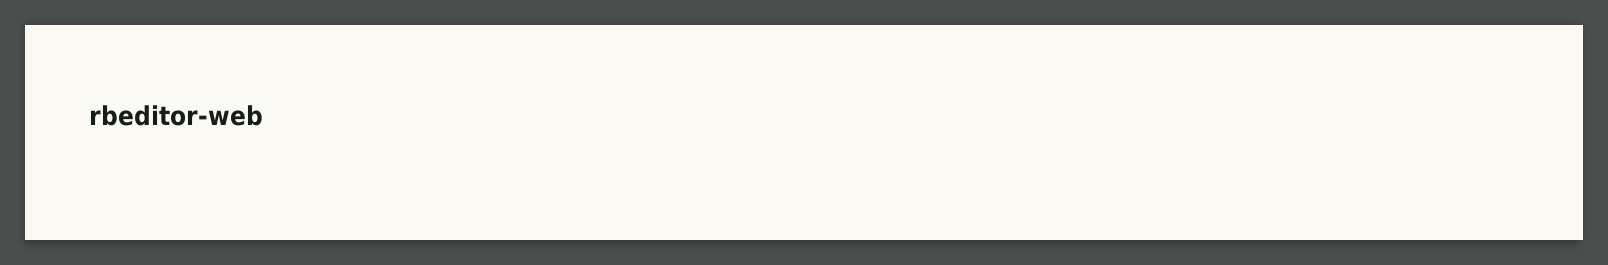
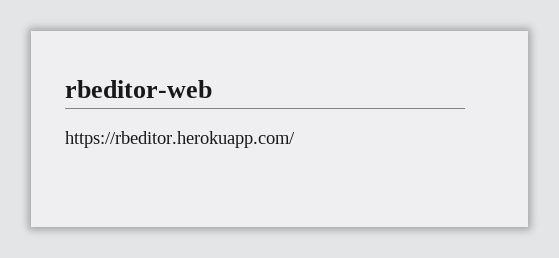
(263, 115) none -> [65,131,295,148] // https://rbeditor.herokuapp.com/

